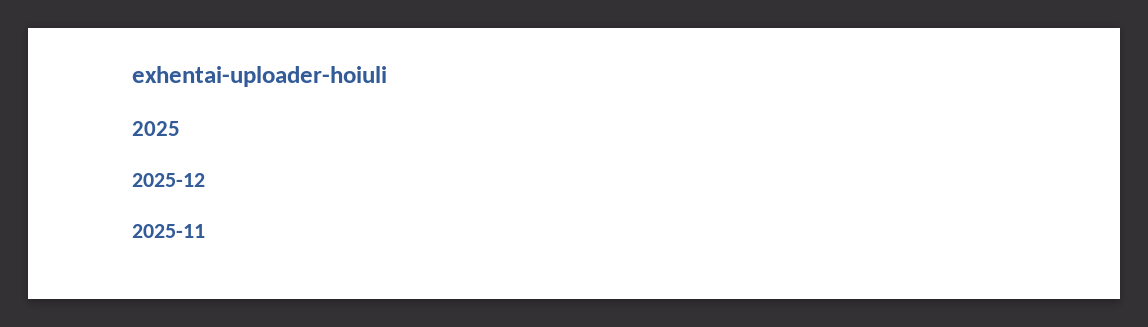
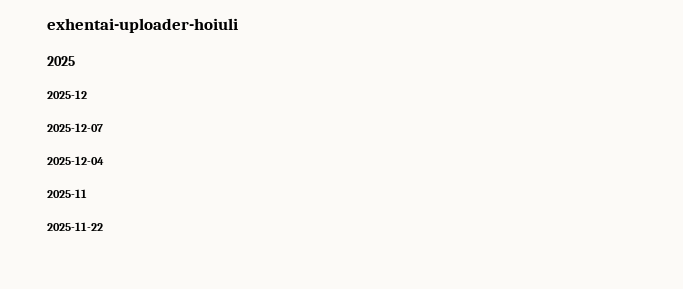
(205, 180) none -> [47,123,103,132] [47,156,104,165] // 2025-12-07 // 2025-12-04
(205, 231) none -> [47,222,103,231] // 2025-11-22

